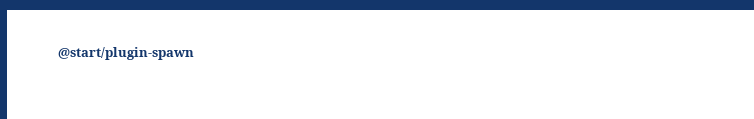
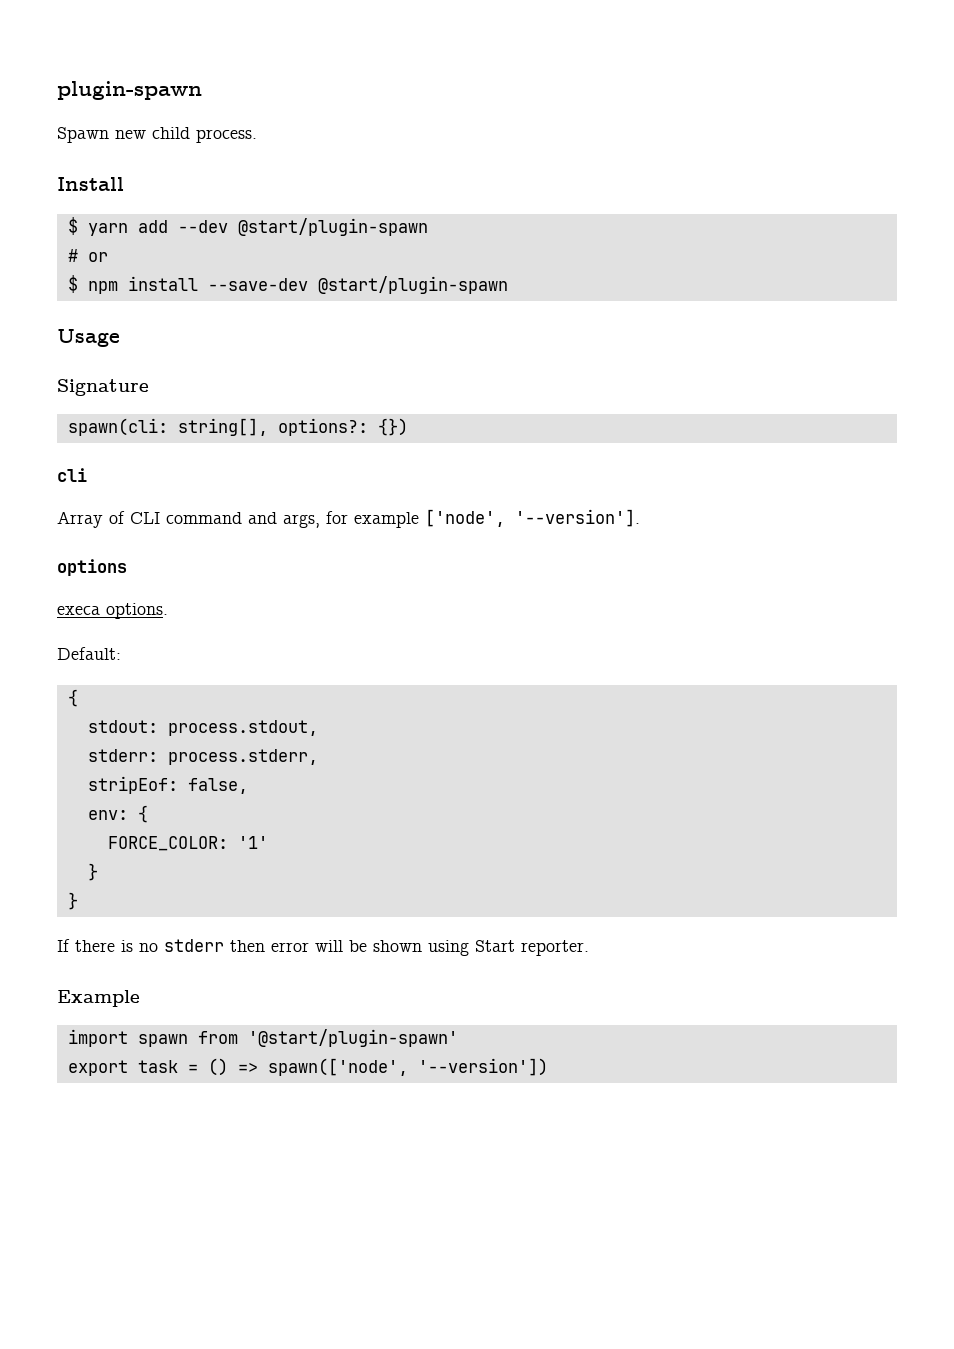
[58,47,194,60] @start/plugin-spawn -> [57,81,202,100] [57,127,257,143] [57,177,124,191] [67,217,428,236] [67,249,108,262] [67,275,508,294] [57,329,120,347] [57,379,149,396] [67,418,408,436] [57,468,87,482] [57,509,640,528] [57,559,127,576] [57,603,168,619] [57,647,121,660] [67,689,78,707] [87,720,318,736] [87,749,318,765] [87,776,248,794] [87,805,148,823] [107,836,268,851] [87,863,98,881] [67,892,78,910] [57,939,589,956] [57,990,140,1007] [67,1029,458,1047] [67,1058,548,1076] plugin-spawn // Spawn new child process. // Install // $ yarn add --dev @start/plugin-spawn // # or // $ npm install --save-dev @start/plugin-spawn // Usage // Signature // spawn(cli: string[], options?: {}) // cli // Array of CLI command and args, for example ['node', '--version']. // options // execa options. // Default: // { // stdout: process.stdout, // stderr: process.stderr, // stripEof: false, // env: { // FORCE_COLOR: '1' // } // } // If there is no stderr then error will be shown using Start reporter. // Example // import spawn from '@start/plugin-spawn' // export task = () => spawn(['node', '--version'])

